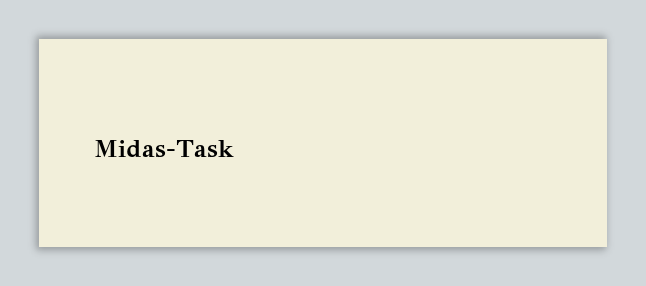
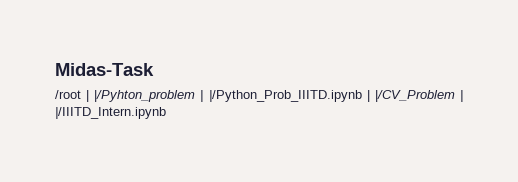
(234, 149) none -> [55,90,464,102] [55,107,166,119] // /root | |/Pyhton_problem | |/Python_Prob_IIITD.ipynb | |/CV_Problem | |/IIITD_Intern.ipynb

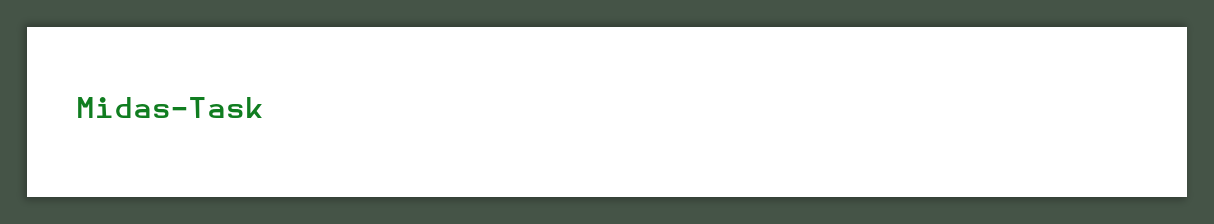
[55,90,464,102] [55,107,166,119] // /root | |/Pyhton_problem | |/Python_Prob_IIITD.ipynb | |/CV_Problem | |/IIITD_Intern.ipynb -> (264, 107) none

